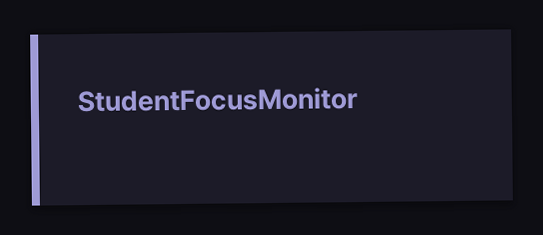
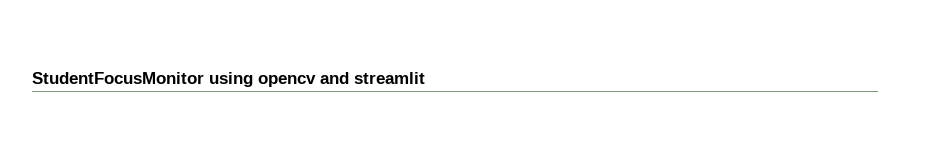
(358, 100) none -> [209,72,425,87] using opencv and streamlit

